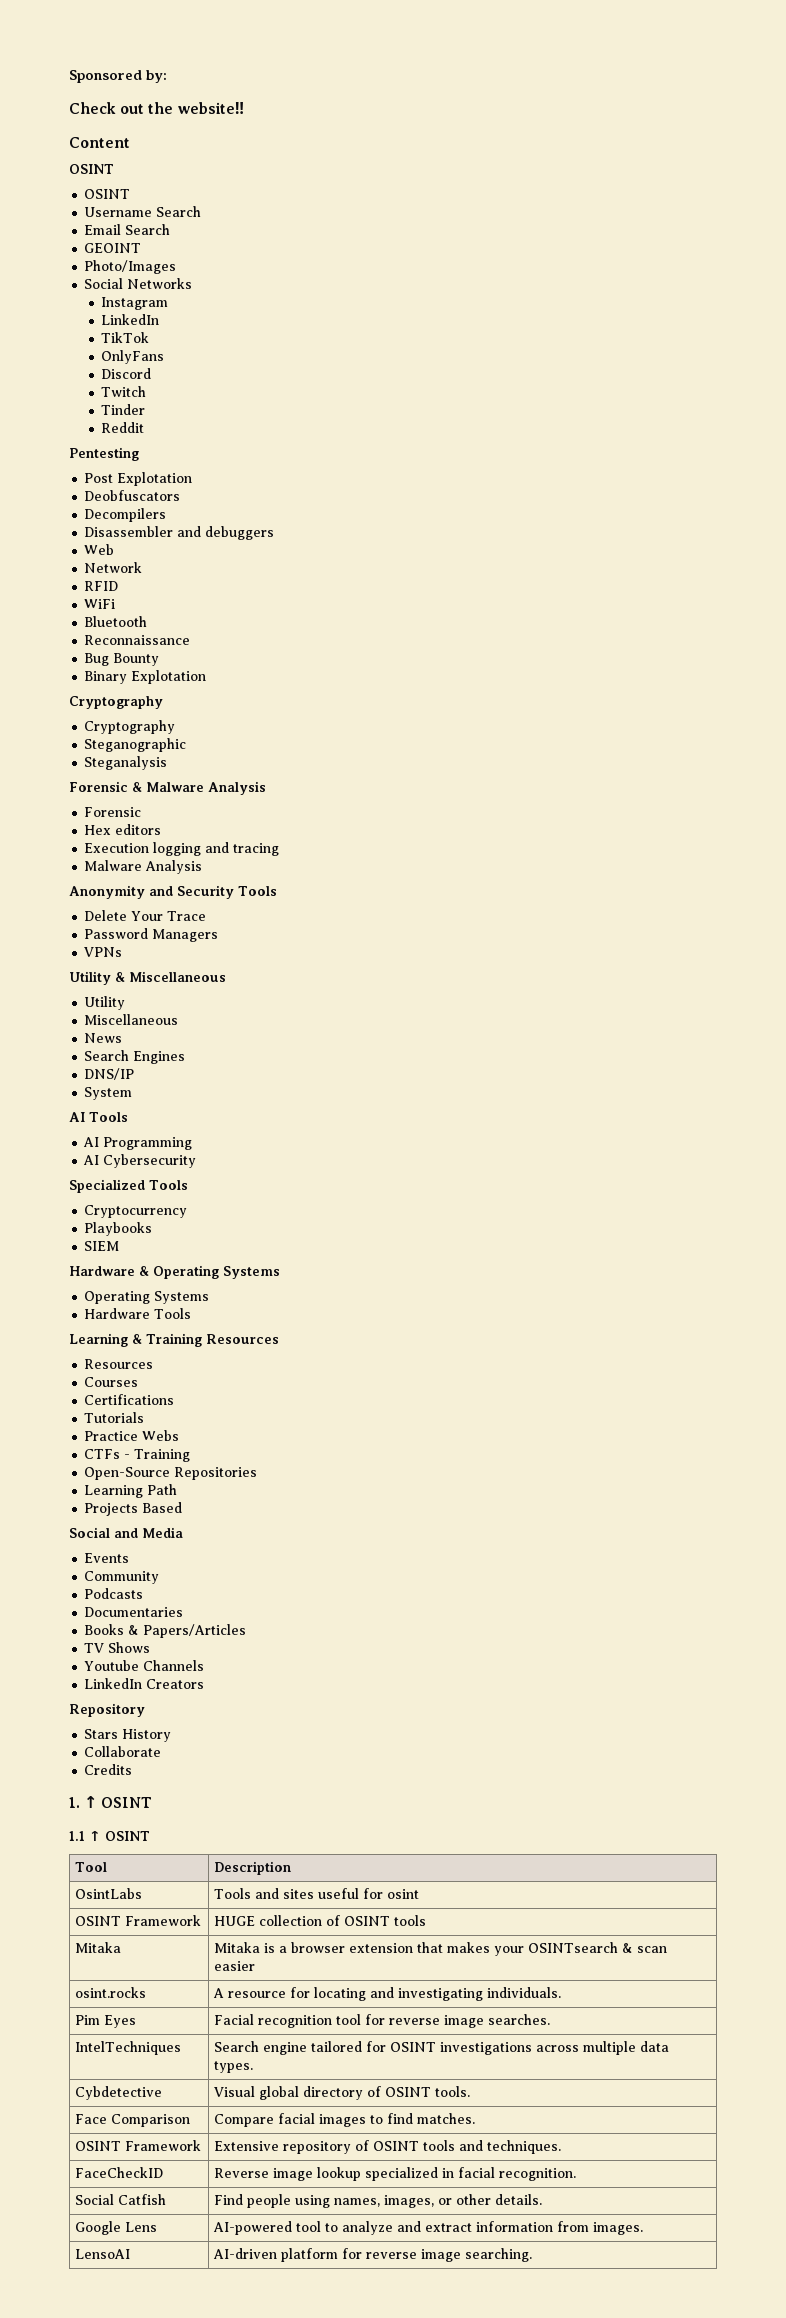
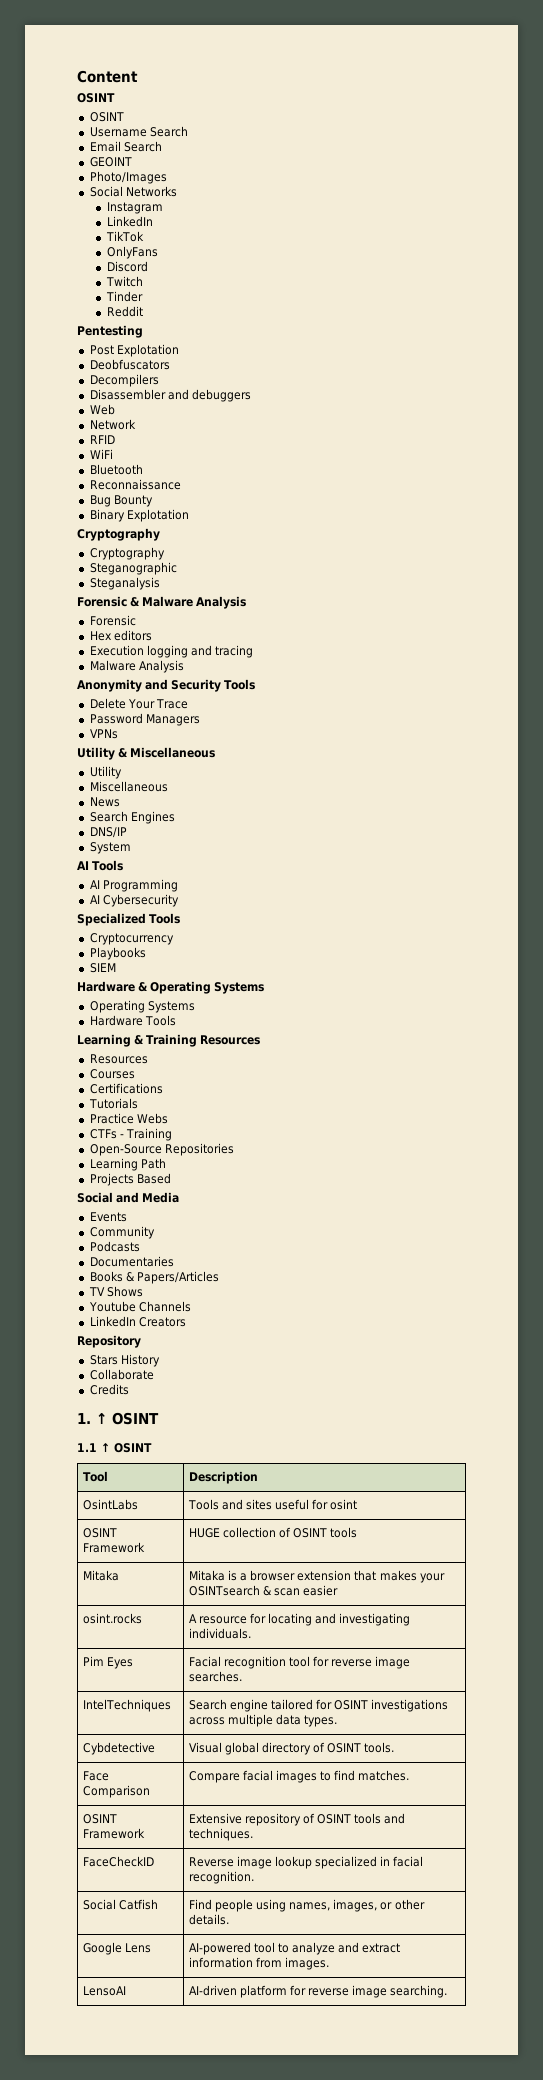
[69,70,167,83] [69,102,244,114] Sponsored by: // Check out the website‼ // -> (77, 76) none

